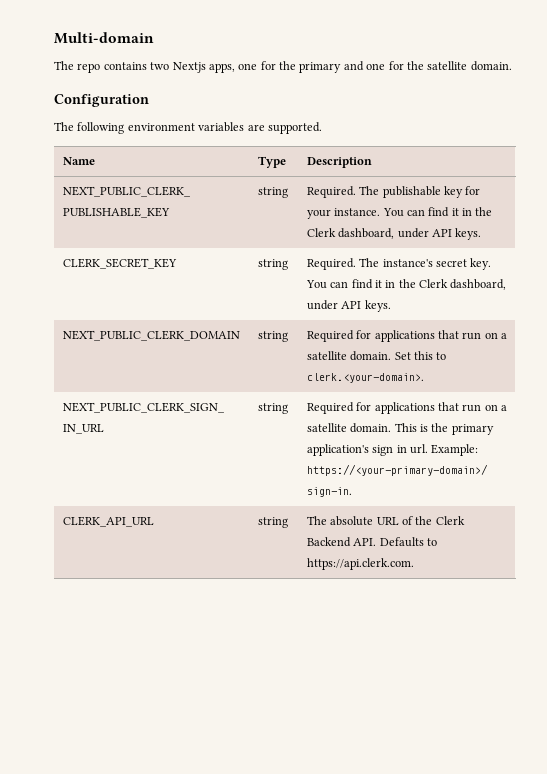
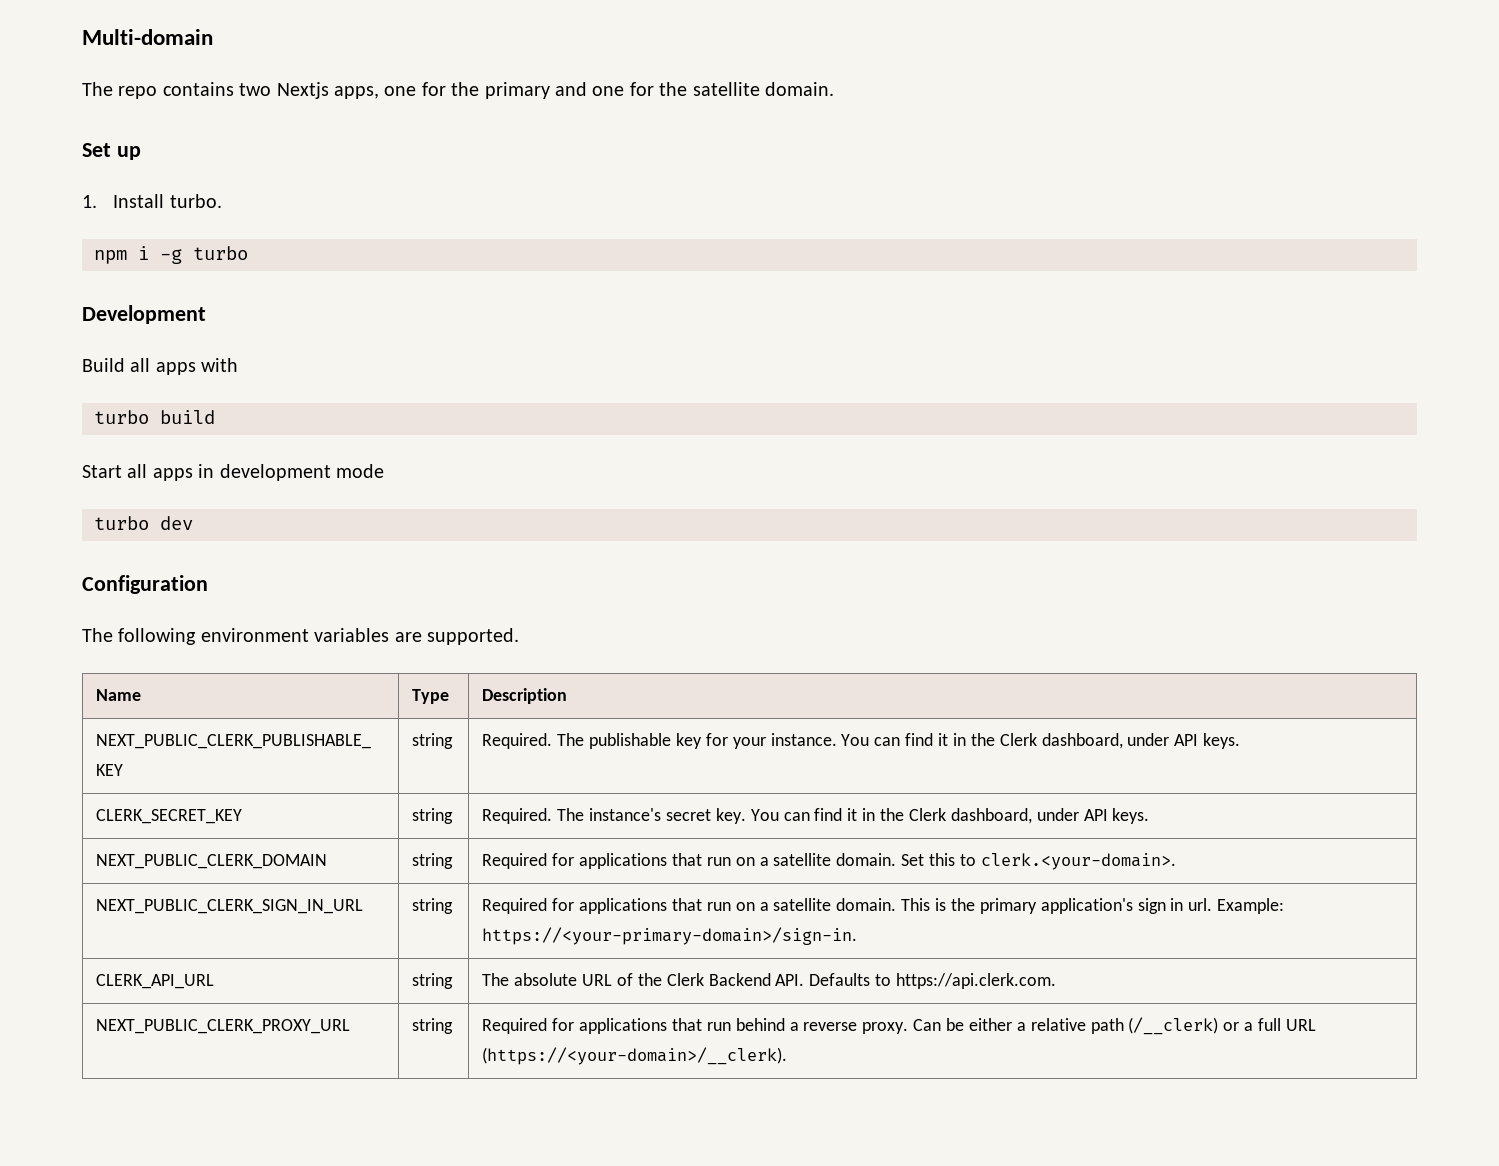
(512, 66) none -> [82,143,141,160] [82,194,222,208] [94,246,248,264] [82,305,206,324] [82,358,239,375] [94,410,215,424] [82,464,384,481] [94,516,193,530] // Set up // 1. Install turbo. // npm i -g turbo // Development // Build all apps with // turbo build // Start all apps in development mode // turbo dev
(414, 564) none -> [96,1019,351,1034] [412,1018,454,1034] [482,1017,1316,1035] [482,1047,788,1065] // NEXT_PUBLIC_CLERK_PROXY_URL | string | Required for applications that run behind a reverse proxy. Can be either a relative path (/__clerk) or a full URL (https://<your-domain>/__clerk).

